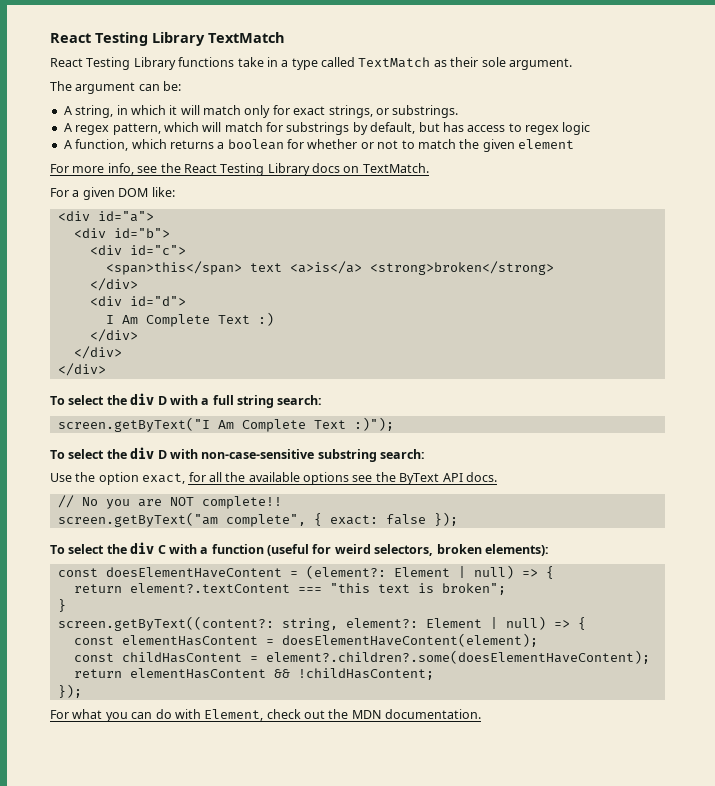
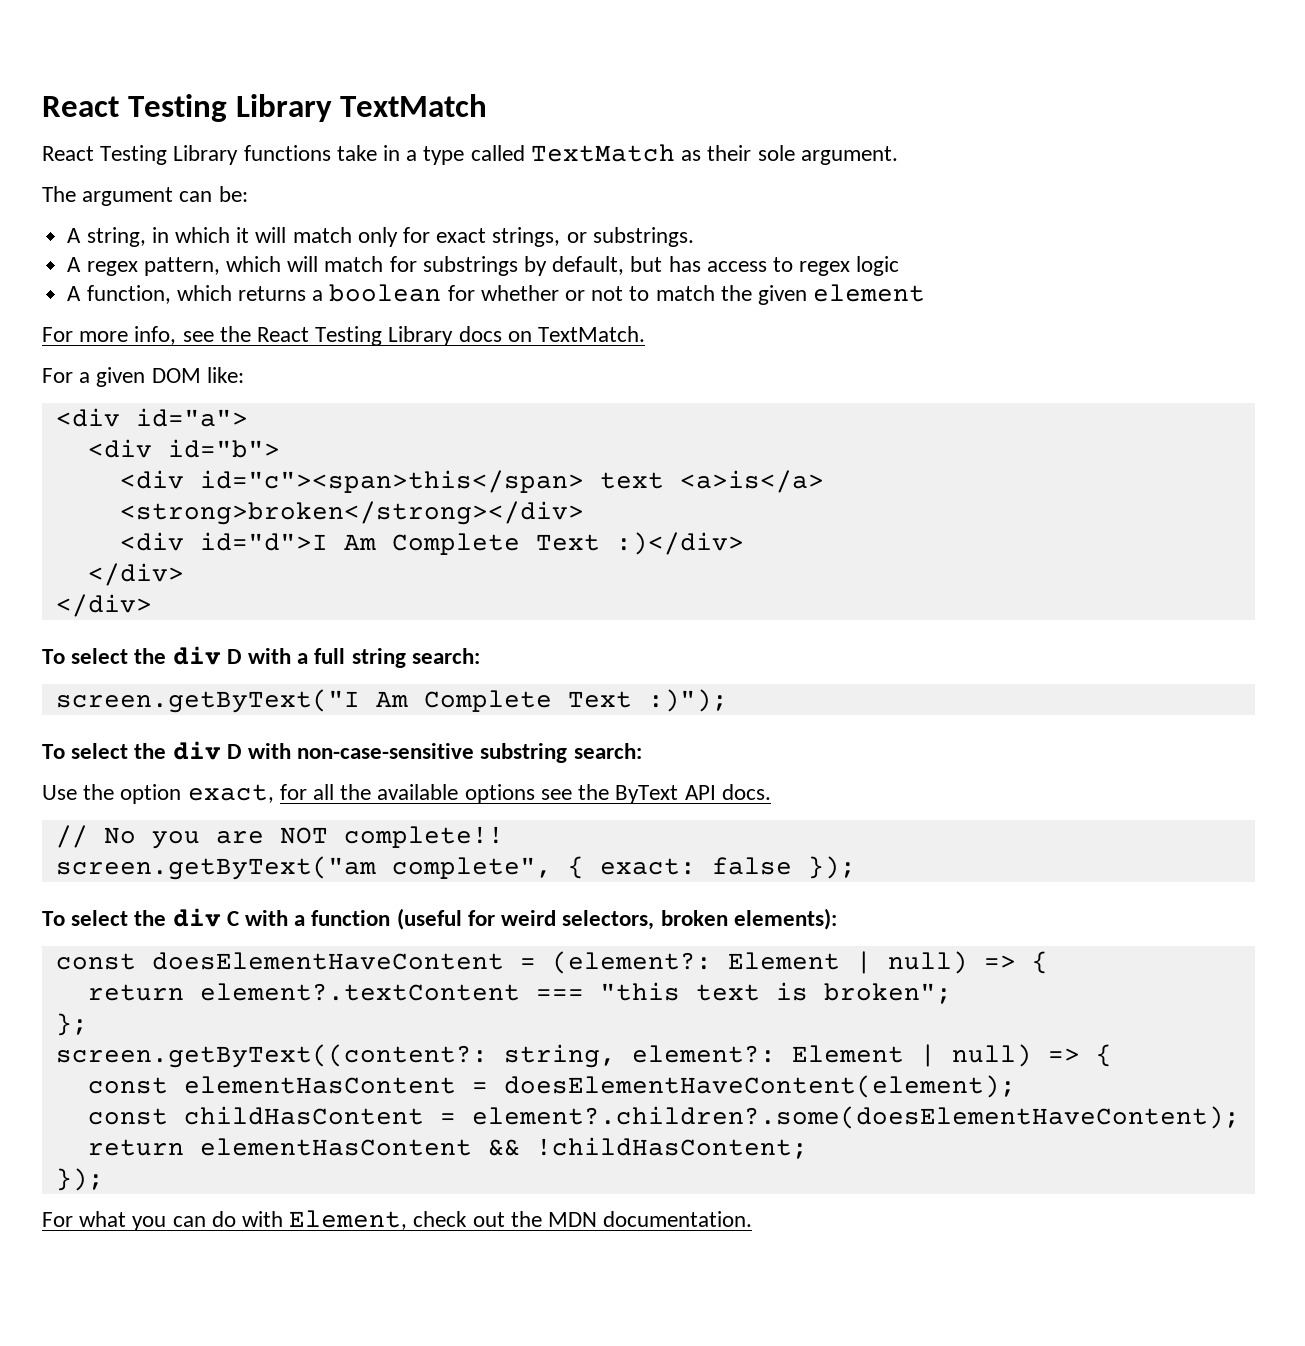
[129,245,186,255] [105,261,554,275] [89,278,138,291] [89,296,186,306] [105,312,274,327] [89,329,138,342] id="c"> // <span>this</span> text <a>is</a> <strong>broken</strong> // </div> // <div id="d"> // I Am Complete Text :) // </div> -> [199,470,824,493] [119,501,584,525] [119,532,744,555] id="c"><span>this</span> text <a>is</a> <strong>broken</strong></div> // <div id="d">I Am Complete Text :)</div>
[57,599,66,612] } -> [55,1013,88,1036] };

